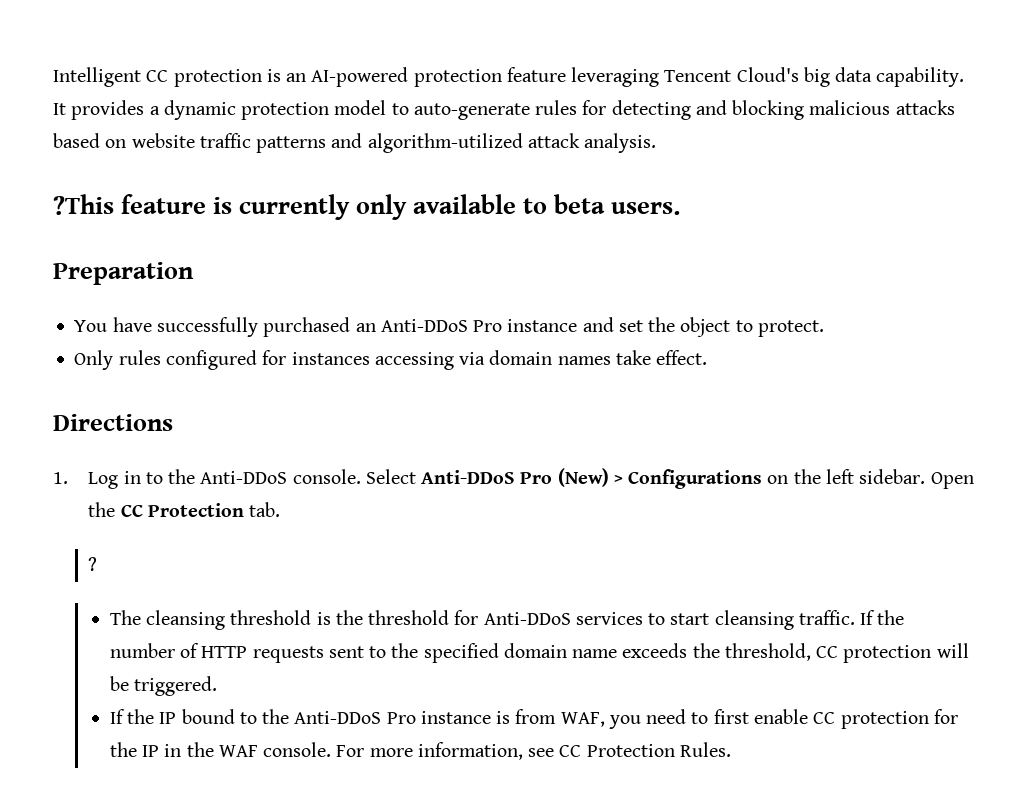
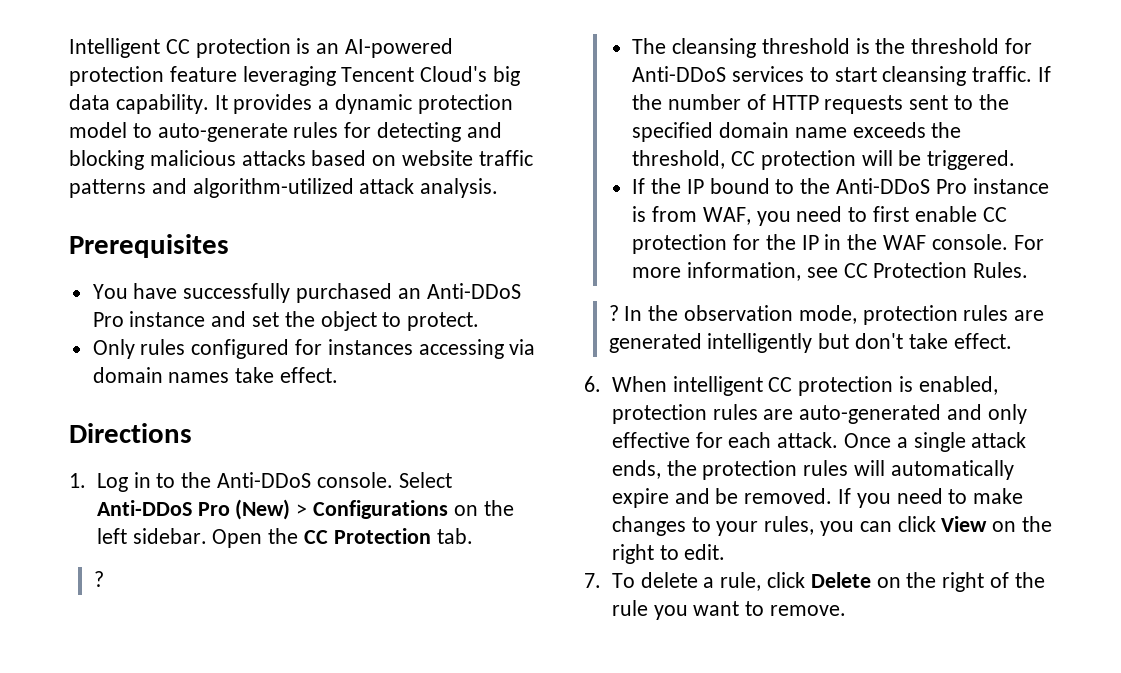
[53,194,681,220] [53,262,194,285] ?This feature is currently only available to beta users. // Preparation -> [69,234,229,258] Prerequisites
(731, 749) none -> [608,305,1045,325] [608,333,1012,353] [584,376,998,396] [611,404,1027,424] [611,432,1027,452] [611,460,1014,480] [611,488,1024,508] [611,516,1052,536] [611,544,726,564] [584,572,1045,592] [611,600,846,620] // ? In the observation mode, protection rules are generated intelligently but don't take effect. // 6. When intelligent CC protection is enabled, protection rules are auto-generated and only effective for each attack. Once a single attack ends, the protection rules will automatically expire and be removed. If you need to make changes to your rules, you can click View on the right to edit. // 7. To delete a rule, click Delete on the right of the rule you want to remove.

